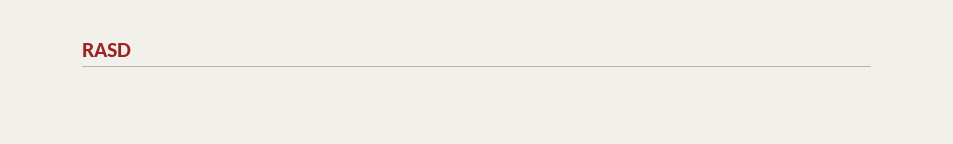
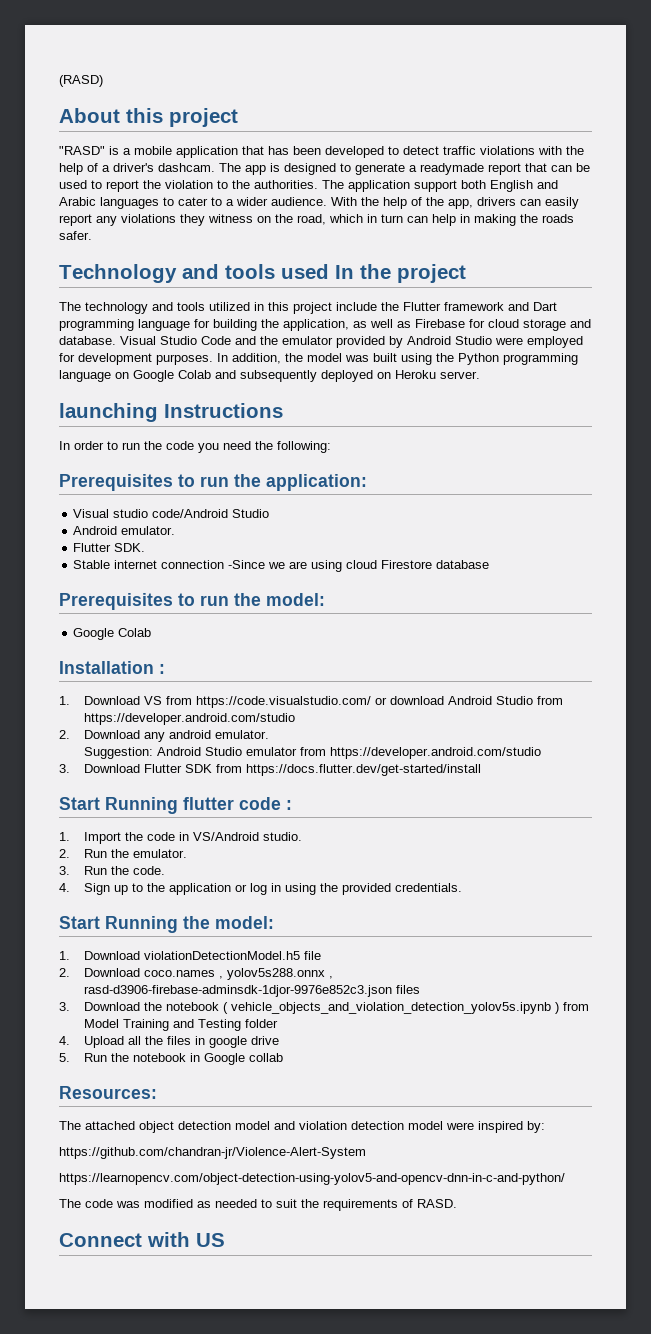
[82,43,131,57] RASD -> [59,75,103,87] [59,108,238,127] [59,146,584,158] [59,163,590,175] [59,180,558,192] [59,197,579,209] [59,214,574,226] [59,231,92,240] [59,264,466,283] [59,302,557,314] [59,319,591,331] [59,336,583,348] [59,353,578,365] [59,370,480,382] [59,403,283,422] [59,441,331,453] [59,474,367,491] [73,509,270,518] [73,526,176,535] [73,543,146,552] [73,560,490,572] [59,593,325,610] [73,628,152,640] [59,661,165,674] [59,696,564,708] [84,713,296,725] [59,730,270,742] [84,747,542,759] [59,764,482,776] [59,797,292,814] [59,832,303,844] [59,849,188,858] [59,866,166,875] [59,883,463,895] [59,916,274,933] [59,951,322,960] [59,968,334,980] [84,985,421,997] [59,1002,590,1014] [84,1019,279,1031] [59,1036,280,1048] [59,1053,284,1065] [59,1086,157,1099] [59,1121,545,1133] [59,1147,366,1159] [59,1173,565,1185] [59,1199,457,1211] [59,1232,225,1247] (RASD) // About this project // "RASD" is a mobile application that has been developed to detect traffic violations with the help of a driver's dashcam. The app is designed to generate a readymade report that can be used to report the violation to the authorities. The application support both English and Arabic languages to cater to a wider audience. With the help of the app, drivers can easily report any violations they witness on the road, which in turn can help in making the roads safer. // Technology and tools used In the project // The technology and tools utilized in this project include the Flutter framework and Dart programming language for building the application, as well as Firebase for cloud storage and database. Visual Studio Code and the emulator provided by Android Studio were employed for development purposes. In addition, the model was built using the Python programming language on Google Colab and subsequently deployed on Heroku server. // launching Instructions // In order to run the code you need the following: // Prerequisites to run the application: // Visual studio code/Android Studio // Android emulator. // Flutter SDK. // Stable internet connection -Since we are using cloud Firestore database // Prerequisites to run the model: // Google Colab // Installation : // 1. Download VS from https://code.visualstudio.com/ or download Android Studio from https://developer.android.com/studio // 2. Download any android emulator. // Suggestion: Android Studio emulator from https://developer.android.com/studio // 3. Download Flutter SDK from https://docs.flutter.dev/get-started/install // Start Running flutter code : // 1. Import the code in VS/Android studio. // 2. Run the emulator. // 3. Run the code. // 4. Sign up to the application or log in using the provided credentials. // Start Running the model: // 1. Download violationDetectionModel.h5 file // 2. Download coco.names , yolov5s288.onnx , rasd-d3906-firebase-adminsdk-1djor-9976e852c3.json files // 3. Download the notebook ( vehicle_objects_and_violation_detection_yolov5s.ipynb ) from Model Training and Testing folder // 4. Upload all the files in google drive // 5. Run the notebook in Google collab // Resources: // The attached object detection model and violation detection model were inspired by: // https://github.com/chandran-jr/Violence-Alert-System // https://learnopencv.com/object-detection-using-yolov5-and-opencv-dnn-in-c-and-python/ // The code was modified as needed to suit the requirements of RASD. // Connect with US

